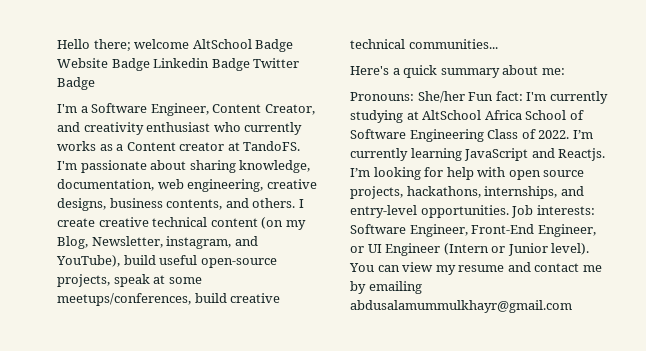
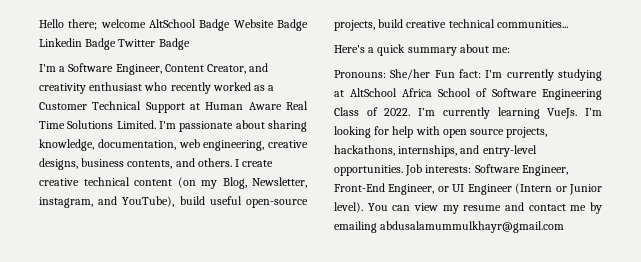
[244,122,303,135] [57,141,301,151] currently works as a Content creator at TandoFS. -> [170,82,275,94] [39,101,309,113] [39,120,156,129] recently worked as a Customer Technical Support at Human Aware Real Time Solutions Limited.
[113,274,202,287] [57,293,191,306] speak at some meetups/conferences, -> (375, 25) none
[464,148,606,161] JavaScript and Reactjs. -> [547,108,578,119] VueJs.

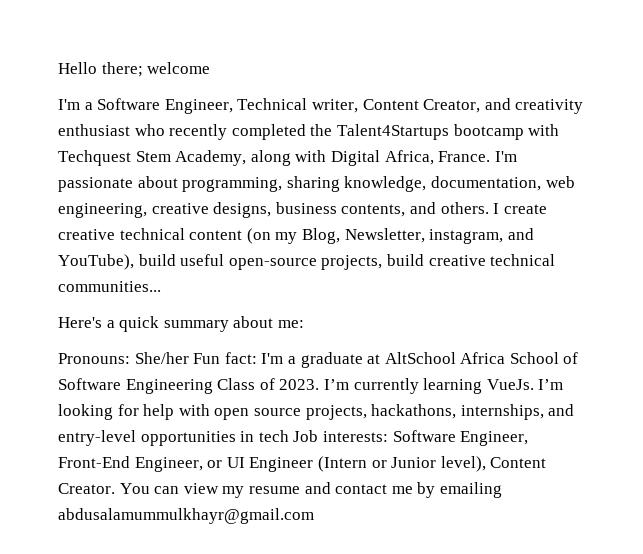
[149,19,308,31] [39,38,190,50] AltSchool Badge Website Badge Linkedin Badge Twitter Badge -> (211, 68) none
(162, 69) none -> [237,98,358,113] Technical writer,
[212,82,275,91] [39,101,309,113] [39,120,156,129] worked as a Customer Technical Support at Human Aware Real Time Solutions Limited. -> [231,124,560,140] [58,150,491,166] completed the Talent4Startups bootcamp with Techquest Stem Academy, along with Digital Africa, France.
(265, 124) none -> [182,177,283,192] programming,
[506,69,602,81] currently studying -> [287,352,363,368] a graduate
[384,108,411,116] 2022. -> [279,379,320,390] 2023.
[334,165,403,176] opportunities. -> [140,430,289,446] opportunities in tech
[334,202,363,213] level). -> [440,456,547,472] [58,483,115,494] level), Content Creator.

